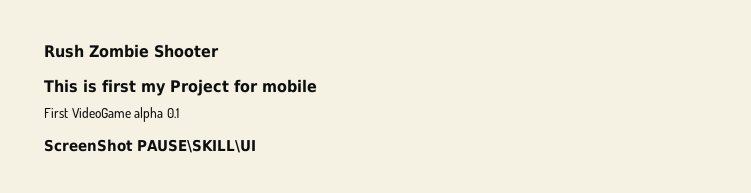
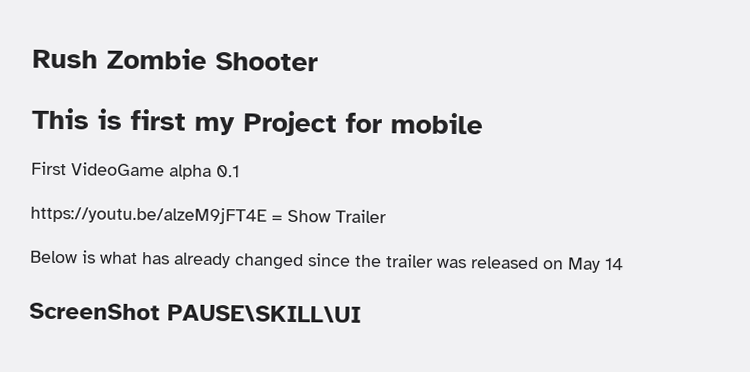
(179, 113) none -> [30,205,387,225] [30,250,624,273] // https://youtu.be/alzeM9jFT4E = Show Trailer // Below is what has already changed since the trailer was released on May 14

